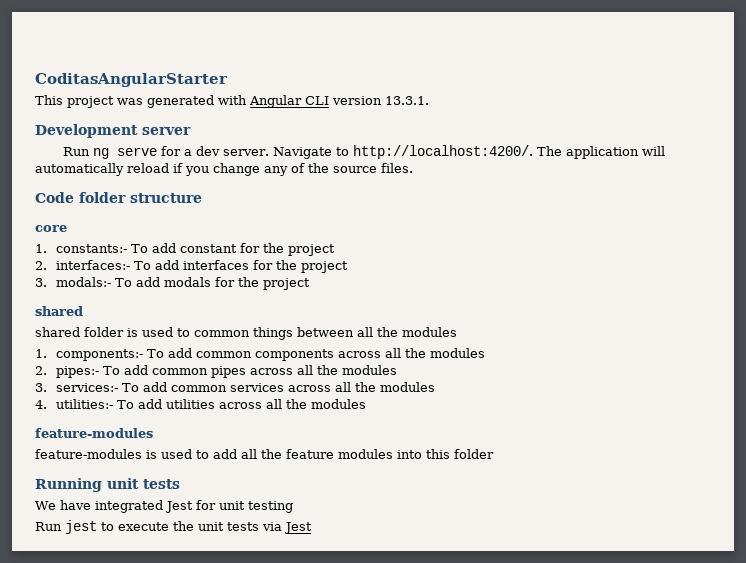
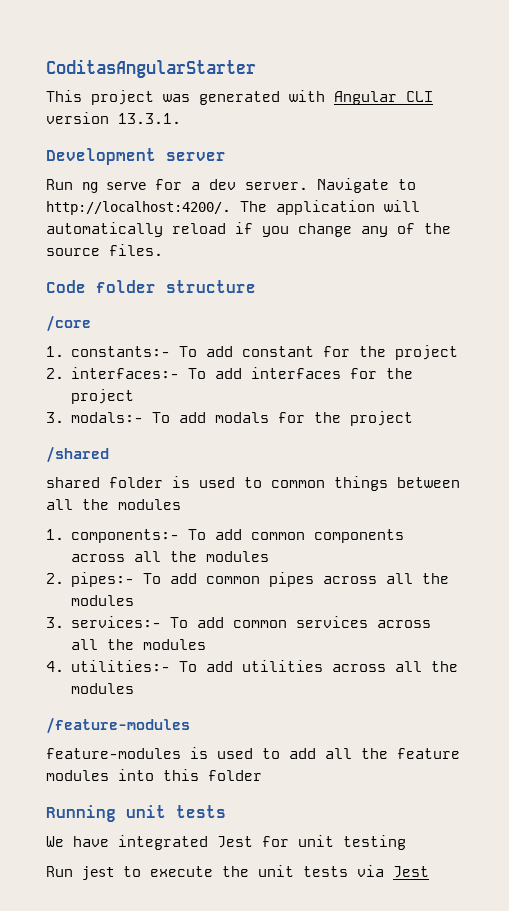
[35,225,67,232] core -> [46,315,91,332] /core
[35,306,83,316] shared -> [46,446,109,463] /shared
[35,428,153,438] feature-modules -> [46,717,190,734] /feature-modules

